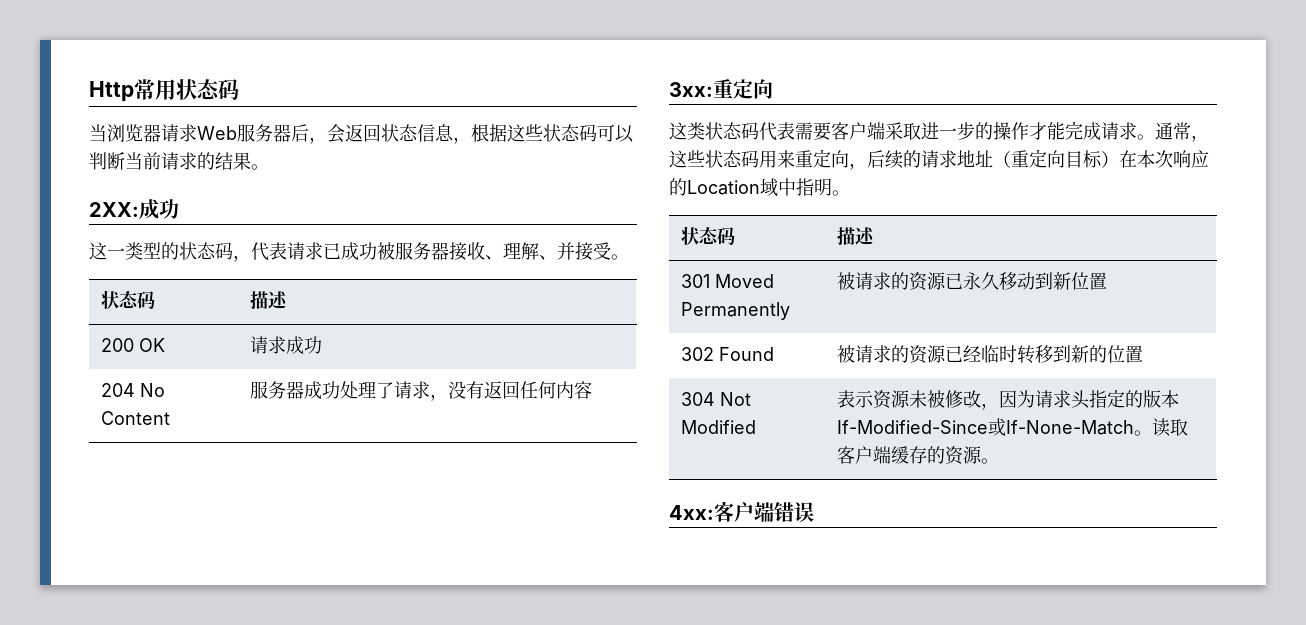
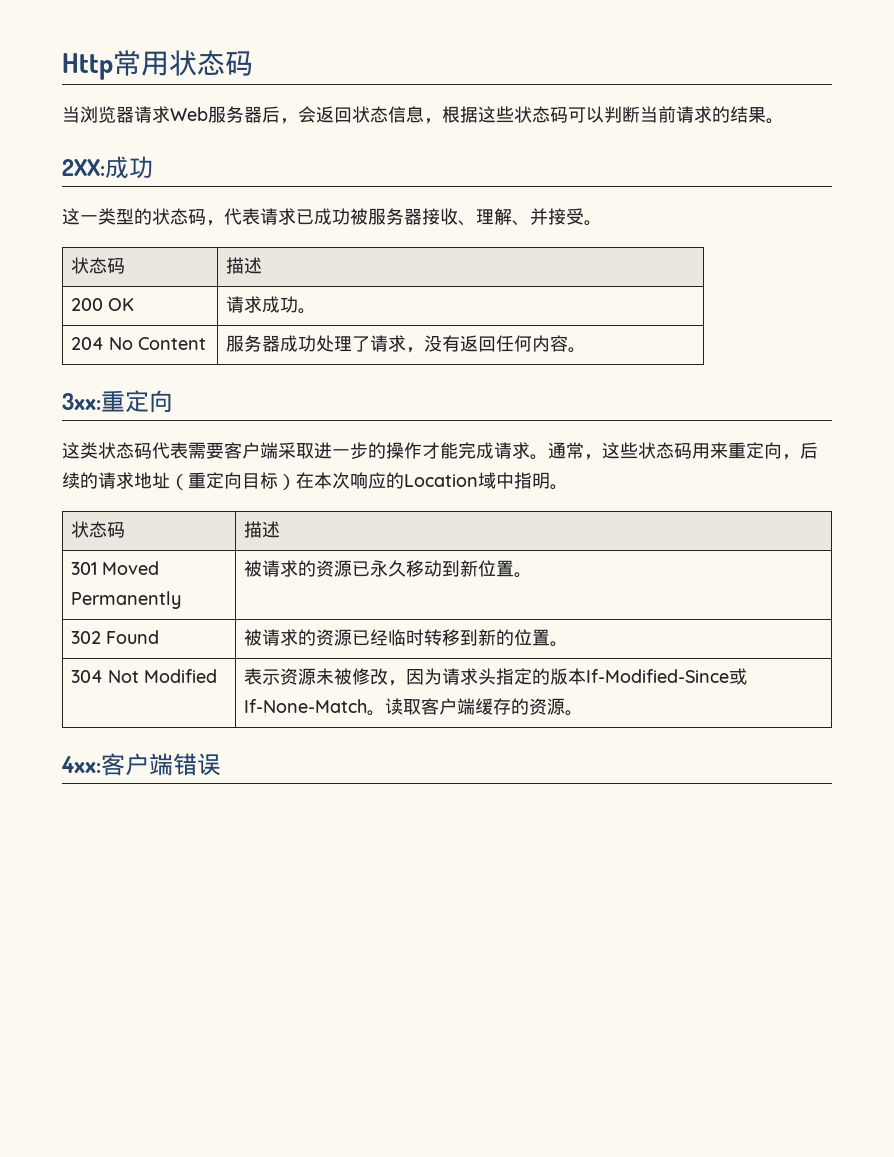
(322, 345) none -> [297,308,316,314] 。
(592, 390) none -> [567,347,586,353] 。
(1107, 281) none -> [513,572,532,578] 。
(1143, 354) none -> [549,641,568,647] 。

